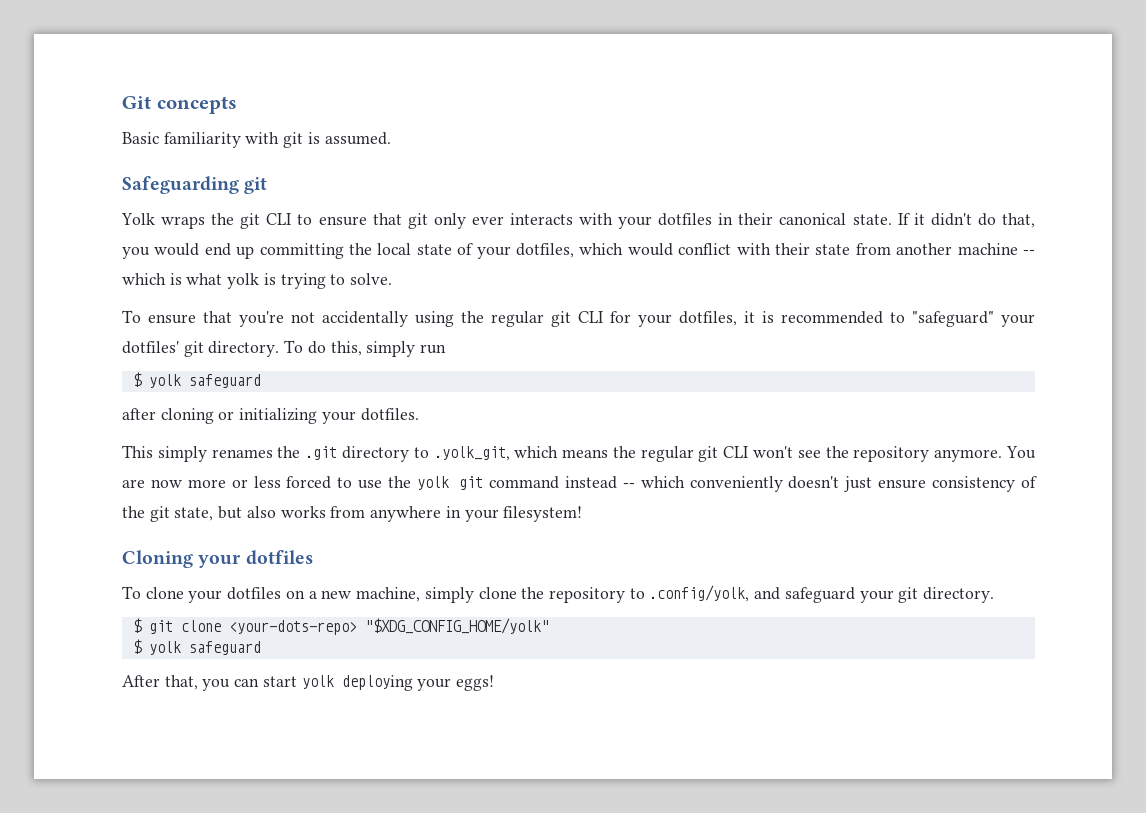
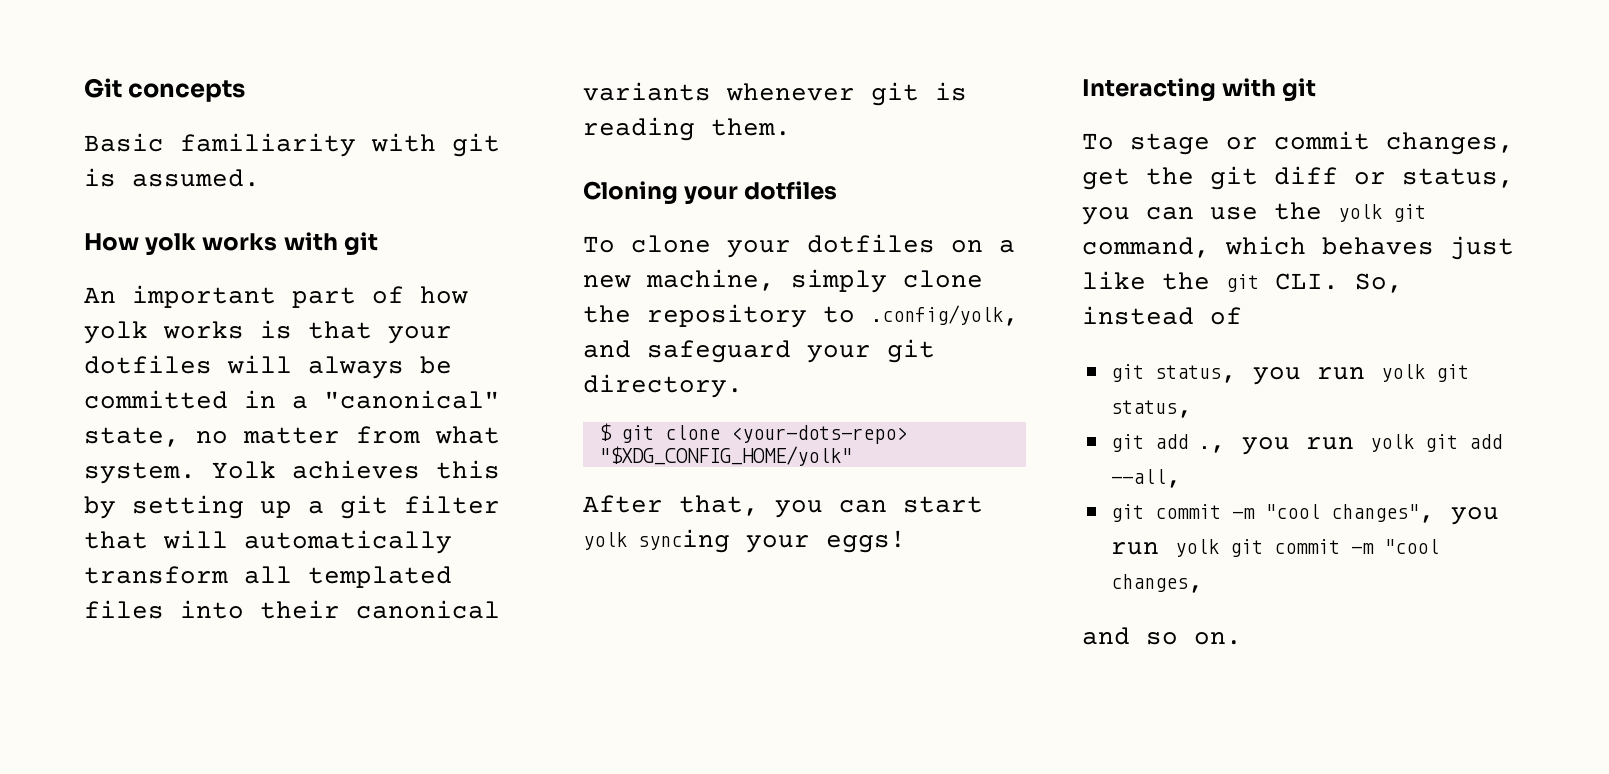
[122,176,268,194] [121,213,1035,229] [122,243,1035,259] [122,273,393,289] [122,310,1035,327] [122,340,447,357] [132,372,261,388] [122,408,419,424] [122,445,1036,462] [122,476,1037,492] [122,506,583,522] Safeguarding git // Yolk wraps the git CLI to ensure that git only ever interacts with your dotfiles in their canonical state. If it didn't do that, you would end up committing the local state of your dotfiles, which would conflict with their state from another machine -- which is what yolk is trying to solve. // To ensure that you're not accidentally using the regular git CLI for your dotfiles, it is recommended to "safeguard" your dotfiles' git directory. To do this, simply run // $ yolk safeguard // after cloning or initializing your dotfiles. // This simply renames the .git directory to .yolk_git, which means the regular git CLI won't see the repository anymore. You are now more or less forced to use the yolk git command instead -- which conveniently doesn't just ensure consistency of the git state, but also works from anywhere in your filesystem! -> [84,232,378,256] [84,285,468,308] [84,320,452,344] [84,355,452,379] [84,390,500,409] [84,426,500,447] [84,460,500,484] [84,495,500,519] [84,530,452,554] [84,566,452,588] [84,600,500,619] [583,82,967,106] [583,117,791,141] How yolk works with git // An important part of how yolk works is that your dotfiles will always be committed in a "canonical" state, no matter from what system. Yolk achieves this by setting up a git filter that will automatically transform all templated files into their canonical variants whenever git is reading them.
[132,639,261,655] // $ yolk safeguard -> (852, 456) none
[341,675,413,691] deploying -> [638,529,730,553] syncing
(495, 683) none -> [1082,78,1317,102] [1082,131,1514,155] [1082,166,1514,190] [1082,202,1426,225] [1082,236,1514,260] [1082,271,1403,293] [1082,306,1242,325] [1110,364,1469,385] [1110,400,1193,418] [1110,434,1502,455] [1110,469,1182,488] [1110,504,1499,525] [1110,539,1439,557] [1110,574,1204,593] [1082,627,1242,645] // Interacting with git // To stage or commit changes, get the git diff or status, you can use the yolk git command, which behaves just like the git CLI. So, instead of // git status, you run yolk git status, // git add ., you run yolk git add --all, // git commit -m "cool changes", you run yolk git commit -m "cool changes, // and so on.

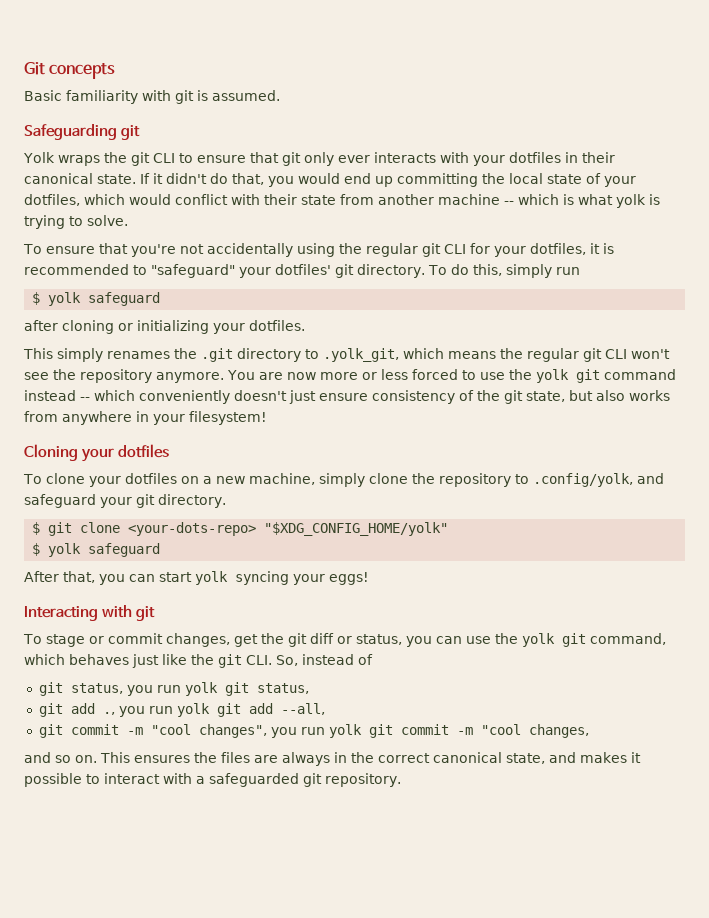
[84,232,378,256] [84,285,468,308] [84,320,452,344] [84,355,452,379] [84,390,500,409] [84,426,500,447] [84,460,500,484] [84,495,500,519] [84,530,452,554] [84,566,452,588] [84,600,500,619] [583,82,967,106] [583,117,791,141] How yolk works with git // An important part of how yolk works is that your dotfiles will always be committed in a "canonical" state, no matter from what system. Yolk achieves this by setting up a git filter that will automatically transform all templated files into their canonical variants whenever git is reading them. -> [24,124,141,140] [23,152,615,166] [24,173,636,187] [24,194,660,208] [24,215,128,229] [23,243,614,257] [24,264,580,278] [32,292,161,306] [24,320,305,334] [23,348,670,362] [24,369,676,383] [24,390,670,404] [24,411,267,425] Safeguarding git // Yolk wraps the git CLI to ensure that git only ever interacts with your dotfiles in their canonical state. If it didn't do that, you would end up committing the local state of your dotfiles, which would conflict with their state from another machine -- which is what yolk is trying to solve. // To ensure that you're not accidentally using the regular git CLI for your dotfiles, it is recommended to "safeguard" your dotfiles' git directory. To do this, simply run // $ yolk safeguard // after cloning or initializing your dotfiles. // This simply renames the .git directory to .yolk_git, which means the regular git CLI won't see the repository anymore. You are now more or less forced to use the yolk git command instead -- which conveniently doesn't just ensure consistency of the git state, but also works from anywhere in your filesystem!
(852, 456) none -> [32,543,161,557] // $ yolk safeguard
(1242, 638) none -> [100,752,641,766] [24,773,401,787] This ensures the files are always in the correct canonical state, and makes it possible to interact with a safeguarded git repository.

